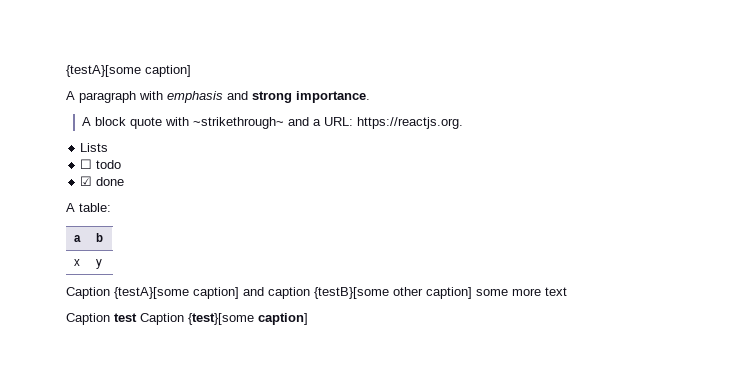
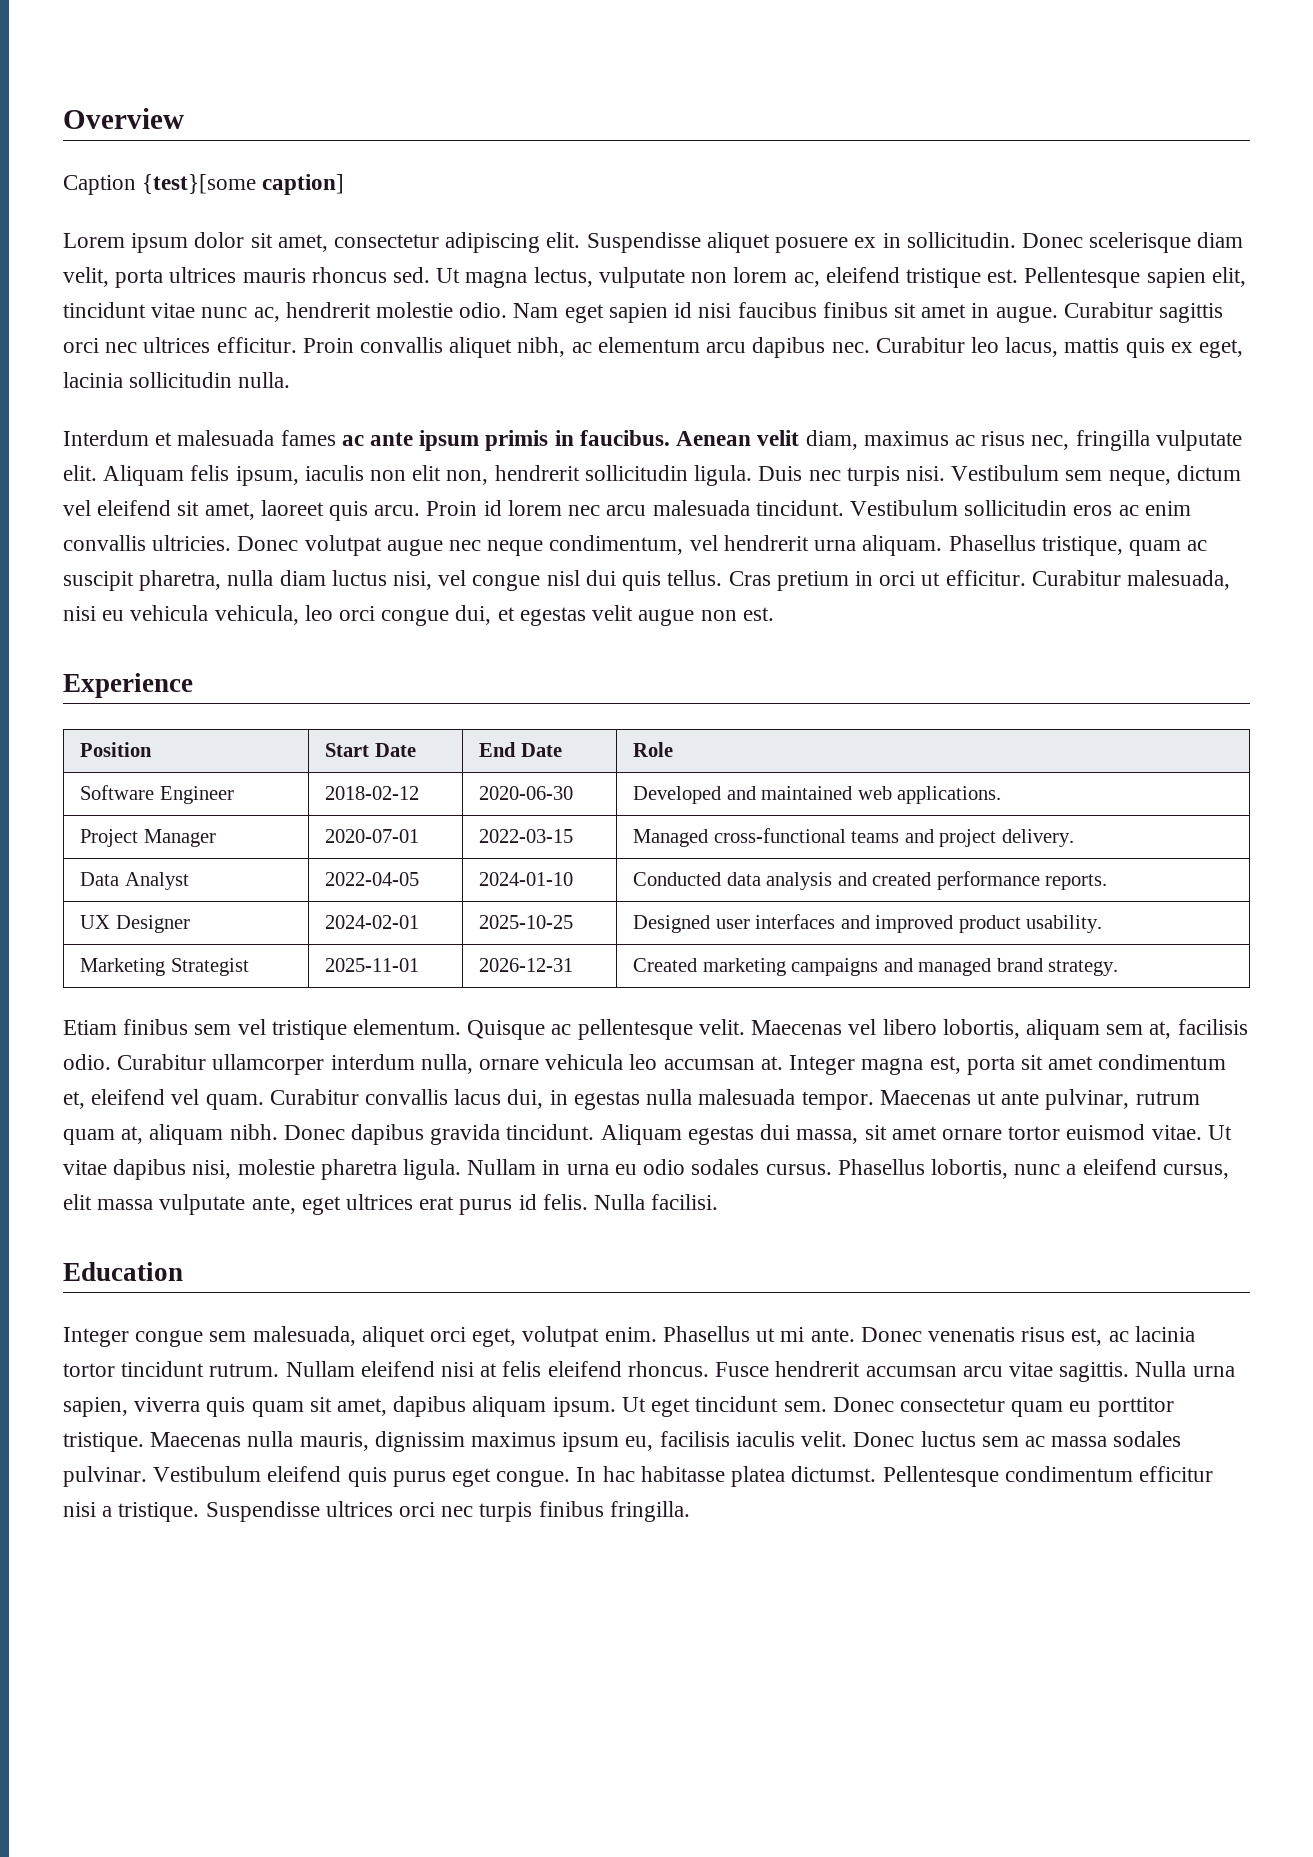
[66,65,191,77] [66,91,370,103] [82,117,464,129] [80,143,109,152] [80,159,122,169] [80,176,125,186] [66,203,111,212] [73,235,81,242] [95,233,103,242] [73,259,80,266] [95,259,102,269] [66,287,567,299] [66,313,308,325] {testA}[some caption] // A paragraph with emphasis and strong importance. // A block quote with ~strikethrough~ and a URL: https://reactjs.org. // Lists // ☐ todo // ☑ done // A table: // a | b // x | y // Caption {testA}[some caption] and caption {testB}[some other caption] some more text // Caption test Caption {test}[some caption] -> [63,108,184,129] [63,174,345,195] [63,232,1244,253] [63,267,1246,288] [63,302,1223,323] [63,337,1243,358] [63,372,291,388] [63,430,1242,451] [63,465,1241,486] [63,500,1191,521] [63,535,1208,556] [63,570,1230,591] [63,605,774,626] [63,673,193,698] [80,742,153,757] [325,743,416,757] [479,742,562,757] [633,742,674,757] [80,785,234,804] [325,786,420,800] [479,786,574,800] [633,786,1002,804] [80,829,216,847] [325,829,420,843] [479,829,574,843] [633,828,1074,847] [80,872,189,890] [325,872,420,886] [479,872,574,886] [633,871,1108,890] [80,915,190,933] [325,915,420,929] [479,915,574,929] [633,914,1103,933] [80,958,249,976] [325,958,420,972] [479,958,574,972] [633,958,1119,976] [63,1019,1248,1040] [63,1054,1227,1075] [63,1089,1200,1110] [63,1124,1232,1145] [63,1159,1229,1180] [63,1194,719,1215] [63,1262,183,1281] [63,1326,1195,1347] [63,1361,1235,1382] [63,1396,1174,1417] [63,1431,1182,1452] [63,1466,1213,1487] [63,1501,690,1522] Overview // Caption {test}[some caption] // Lorem ipsum dolor sit amet, consectetur adipiscing elit. Suspendisse aliquet posuere ex in sollicitudin. Donec scelerisque diam velit, porta ultrices mauris rhoncus sed. Ut magna lectus, vulputate non lorem ac, eleifend tristique est. Pellentesque sapien elit, tincidunt vitae nunc ac, hendrerit molestie odio. Nam eget sapien id nisi faucibus finibus sit amet in augue. Curabitur sagittis orci nec ultrices efficitur. Proin convallis aliquet nibh, ac elementum arcu dapibus nec. Curabitur leo lacus, mattis quis ex eget, lacinia sollicitudin nulla. // Interdum et malesuada fames ac ante ipsum primis in faucibus. Aenean velit diam, maximus ac risus nec, fringilla vulputate elit. Aliquam felis ipsum, iaculis non elit non, hendrerit sollicitudin ligula. Duis nec turpis nisi. Vestibulum sem neque, dictum vel eleifend sit amet, laoreet quis arcu. Proin id lorem nec arcu malesuada tincidunt. Vestibulum sollicitudin eros ac enim convallis ultricies. Donec volutpat augue nec neque condimentum, vel hendrerit urna aliquam. Phasellus tristique, quam ac suscipit pharetra, nulla diam luctus nisi, vel congue nisl dui quis tellus. Cras pretium in orci ut efficitur. Curabitur malesuada, nisi eu vehicula vehicula, leo orci congue dui, et egestas velit augue non est. // Experience // Position | Start Date | End Date | Role // Software Engineer | 2018-02-12 | 2020-06-30 | Developed and maintained web applications. // Project Manager | 2020-07-01 | 2022-03-15 | Managed cross-functional teams and project delivery. // Data Analyst | 2022-04-05 | 2024-01-10 | Conducted data analysis and created performance reports. // UX Designer | 2024-02-01 | 2025-10-25 | Designed user interfaces and improved product usability. // Marketing Strategist | 2025-11-01 | 2026-12-31 | Created marketing campaigns and managed brand strategy. // Etiam finibus sem vel tristique elementum. Quisque ac pellentesque velit. Maecenas vel libero lobortis, aliquam sem at, facilisis odio. Curabitur ullamcorper interdum nulla, ornare vehicula leo accumsan at. Integer magna est, porta sit amet condimentum et, eleifend vel quam. Curabitur convallis lacus dui, in egestas nulla malesuada tempor. Maecenas ut ante pulvinar, rutrum quam at, aliquam nibh. Donec dapibus gravida tincidunt. Aliquam egestas dui massa, sit amet ornare tortor euismod vitae. Ut vitae dapibus nisi, molestie pharetra ligula. Nullam in urna eu odio sodales cursus. Phasellus lobortis, nunc a eleifend cursus, elit massa vulputate ante, eget ultrices erat purus id felis. Nulla facilisi. // Education // Integer congue sem malesuada, aliquet orci eget, volutpat enim. Phasellus ut mi ante. Donec venenatis risus est, ac lacinia tortor tincidunt rutrum. Nullam eleifend nisi at felis eleifend rhoncus. Fusce hendrerit accumsan arcu vitae sagittis. Nulla urna sapien, viverra quis quam sit amet, dapibus aliquam ipsum. Ut eget tincidunt sem. Donec consectetur quam eu porttitor tristique. Maecenas nulla mauris, dignissim maximus ipsum eu, facilisis iaculis velit. Donec luctus sem ac massa sodales pulvinar. Vestibulum eleifend quis purus eget congue. In hac habitasse platea dictumst. Pellentesque condimentum efficitur nisi a tristique. Suspendisse ultrices orci nec turpis finibus fringilla.

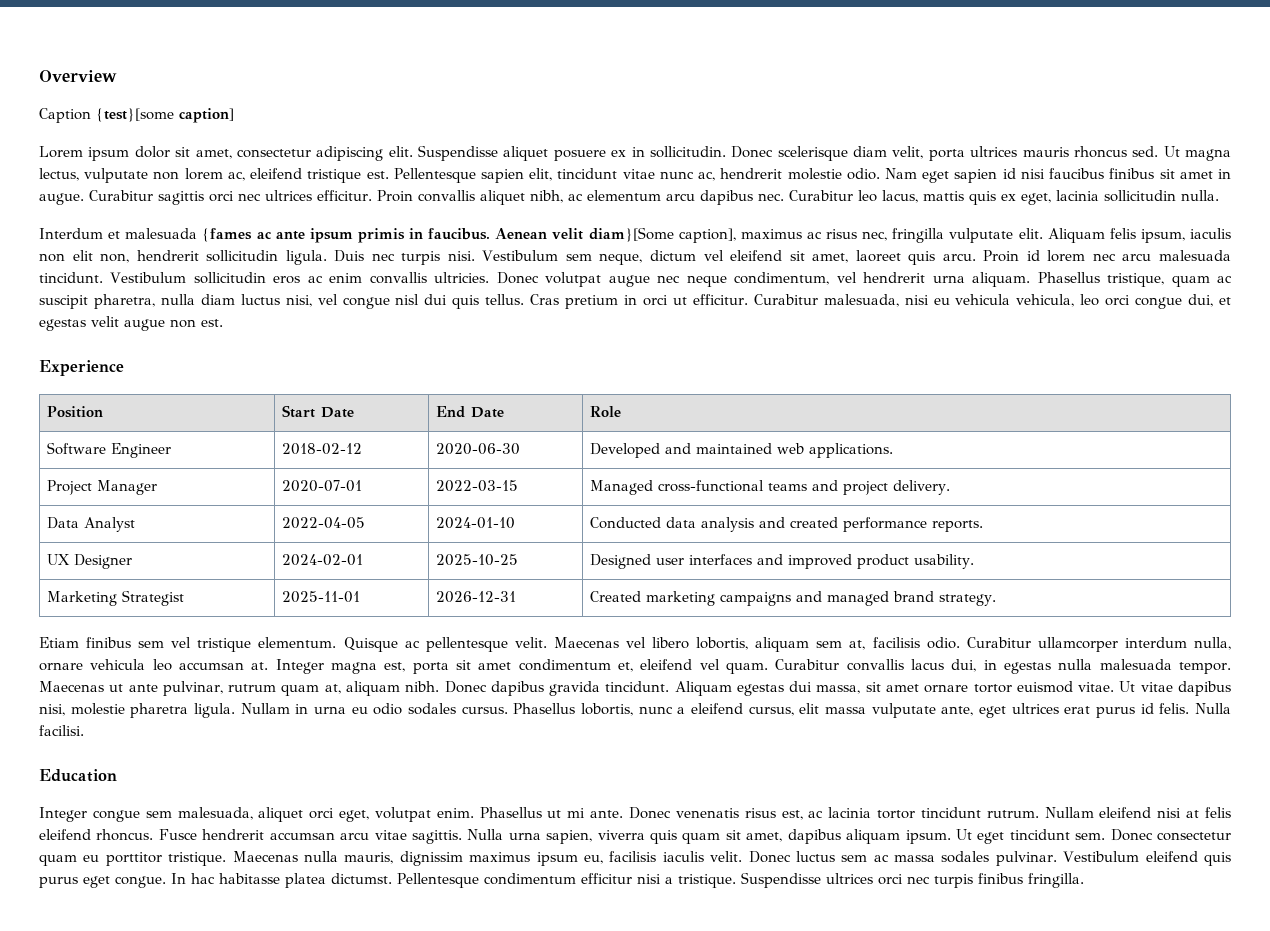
[280,430,336,446] fames -> [202,228,253,242] {fames
[805,430,858,450] diam, -> [588,227,736,243] diam}[Some caption],

